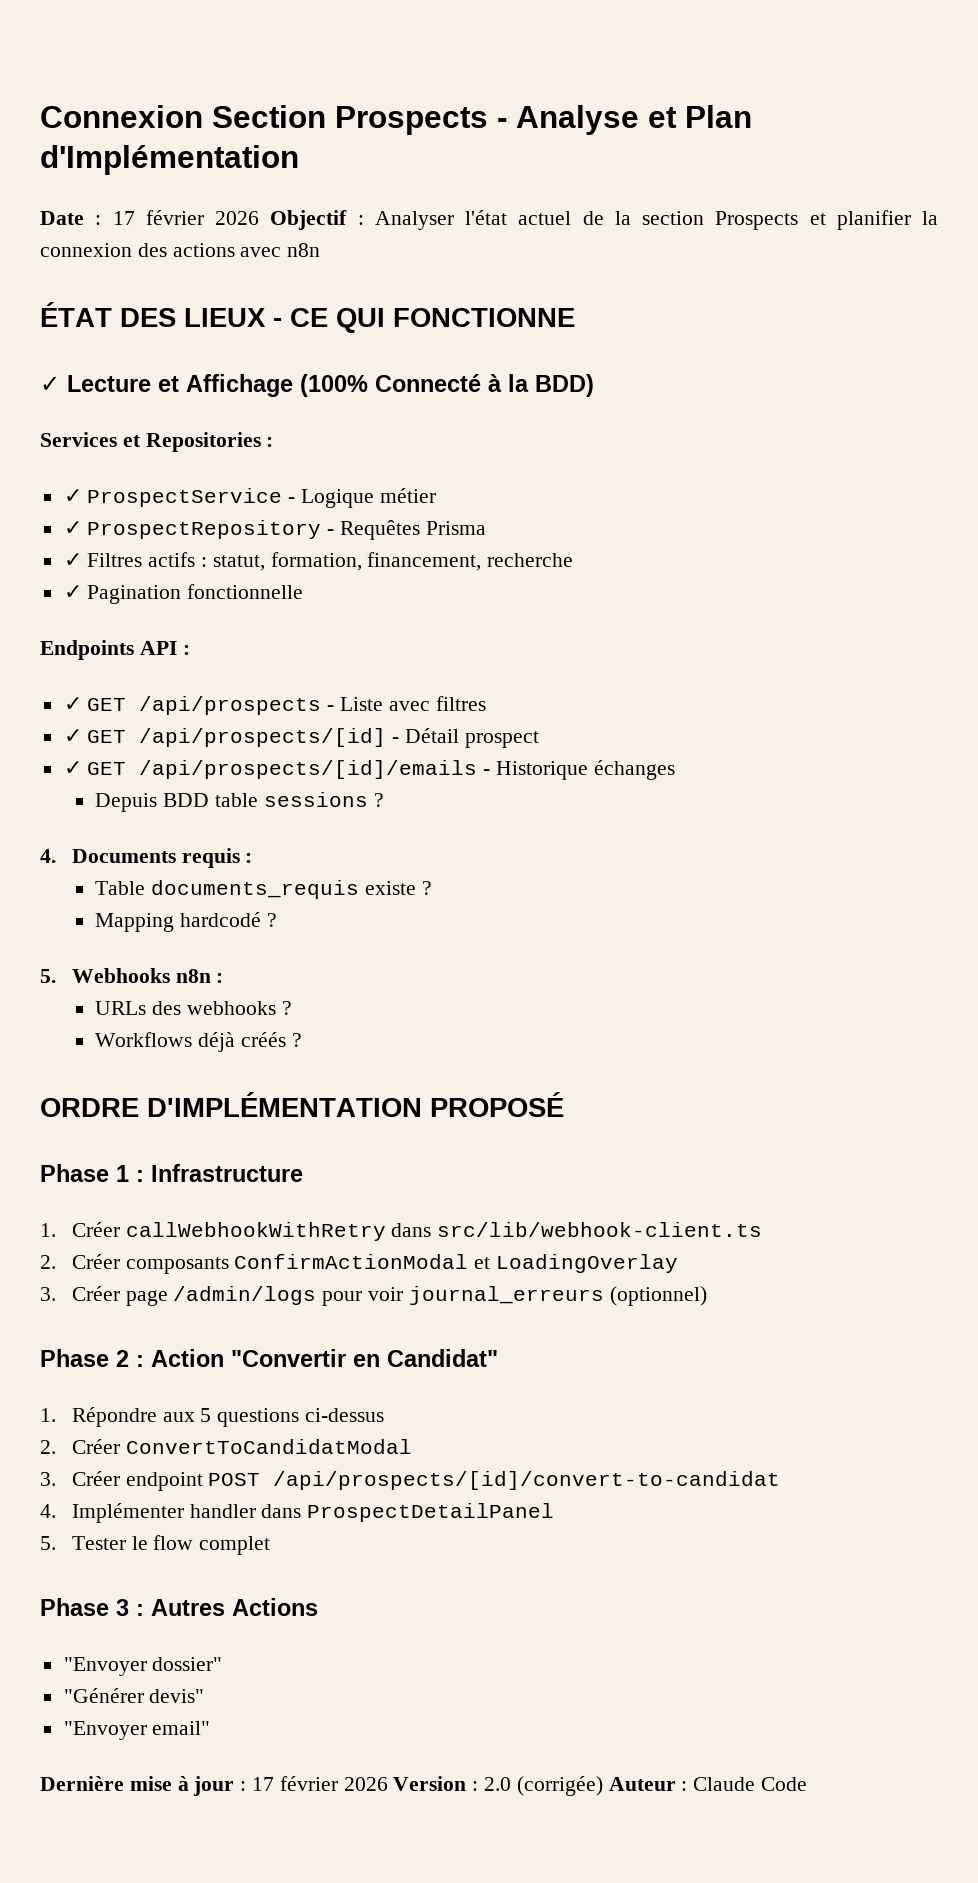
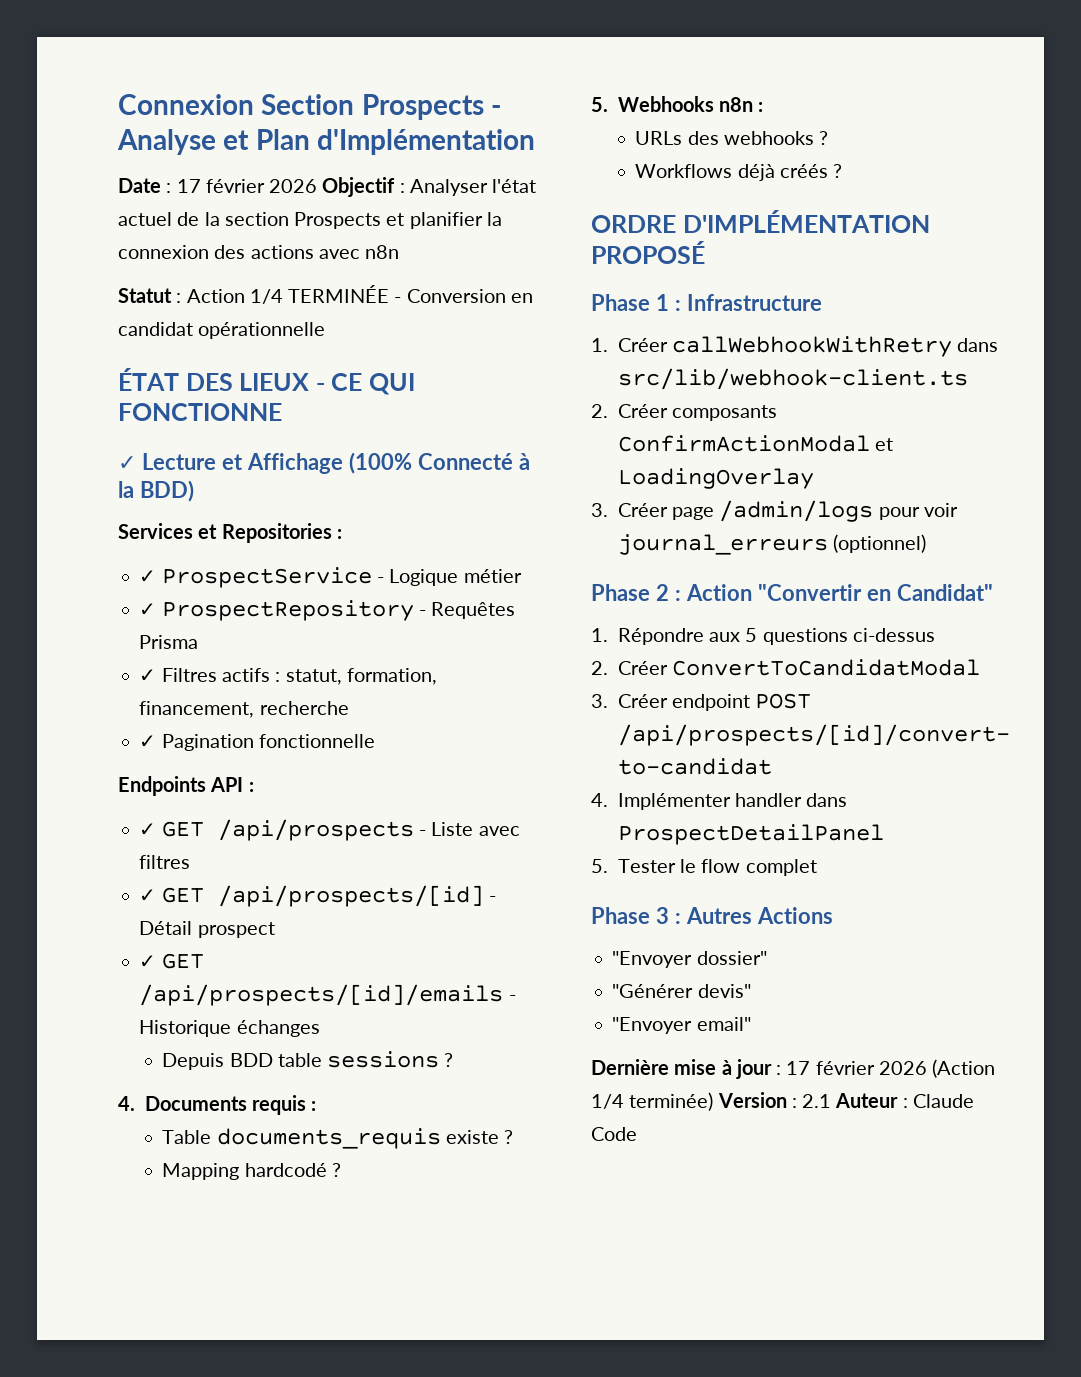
(321, 250) none -> [118,285,533,304] [118,322,326,339] // Statut : Action 1/4 TERMINÉE - Conversion en candidat opérationnelle
[393,1776,603,1796] Version : 2.0 (corrigée) -> [932,1059,996,1078] [591,1092,832,1111] (Action 1/4 terminée) Version : 2.1

